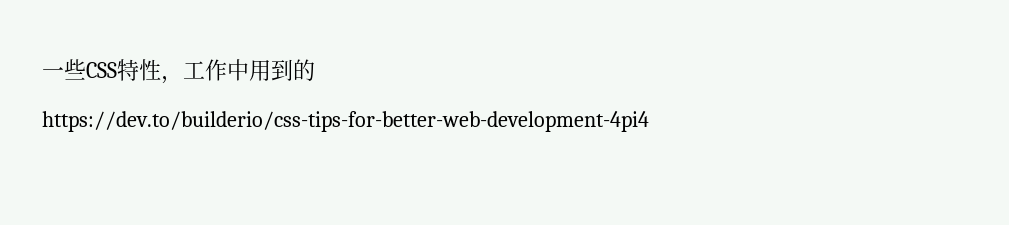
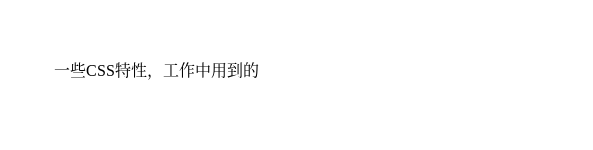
[42,111,649,132] // https://dev.to/builderio/css-tips-for-better-web-development-4pi4 -> (259, 70) none

